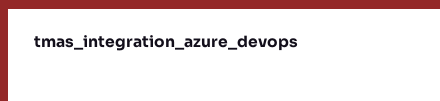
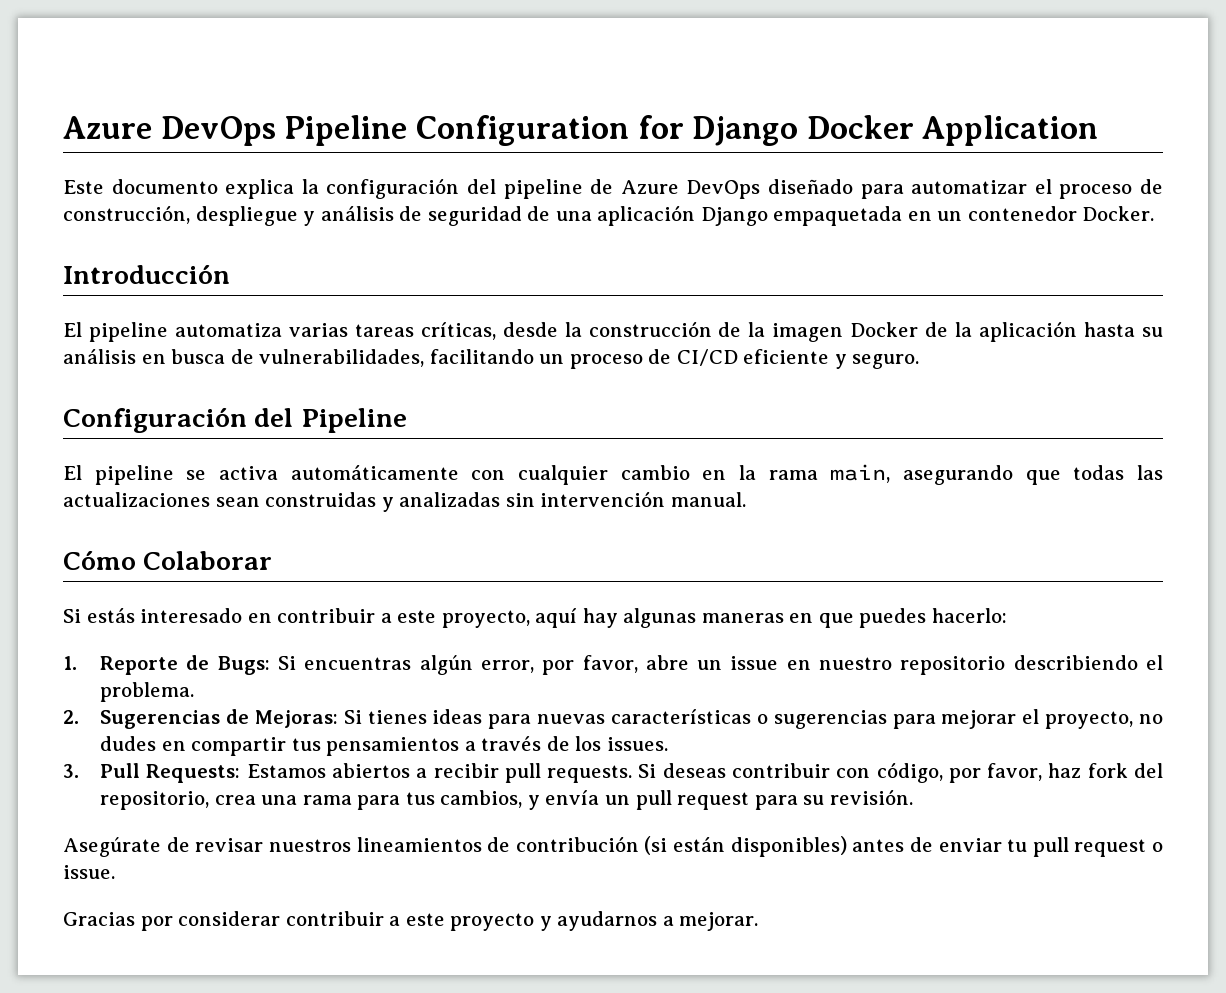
[34,35,298,51] tmas_integration_azure_devops -> [63,115,1099,146] [63,178,1164,199] [63,205,1155,226] [63,264,230,284] [63,321,1164,342] [63,349,920,369] [63,407,407,433] [63,464,1163,485] [63,491,746,512] [63,550,273,570] [63,608,1008,628] [63,655,1163,675] [100,682,195,702] [63,709,1163,729] [100,736,668,756] [63,762,1163,783] [100,789,913,810] [63,836,1163,857] [63,865,115,879] [63,911,759,931] Azure DevOps Pipeline Configuration for Django Docker Application // Este documento explica la configuración del pipeline de Azure DevOps diseñado para automatizar el proceso de construcción, despliegue y análisis de seguridad de una aplicación Django empaquetada en un contenedor Docker. // Introducción // El pipeline automatiza varias tareas críticas, desde la construcción de la imagen Docker de la aplicación hasta su análisis en busca de vulnerabilidades, facilitando un proceso de CI/CD eficiente y seguro. // Configuración del Pipeline // El pipeline se activa automáticamente con cualquier cambio en la rama main, asegurando que todas las actualizaciones sean construidas y analizadas sin intervención manual. // Cómo Colaborar // Si estás interesado en contribuir a este proyecto, aquí hay algunas maneras en que puedes hacerlo: // 1. Reporte de Bugs: Si encuentras algún error, por favor, abre un issue en nuestro repositorio describiendo el problema. // 2. Sugerencias de Mejoras: Si tienes ideas para nuevas características o sugerencias para mejorar el proyecto, no dudes en compartir tus pensamientos a través de los issues. // 3. Pull Requests: Estamos abiertos a recibir pull requests. Si deseas contribuir con código, por favor, haz fork del repositorio, crea una rama para tus cambios, y envía un pull request para su revisión. // Asegúrate de revisar nuestros lineamientos de contribución (si están disponibles) antes de enviar tu pull request o issue. // Gracias por considerar contribuir a este proyecto y ayudarnos a mejorar.

